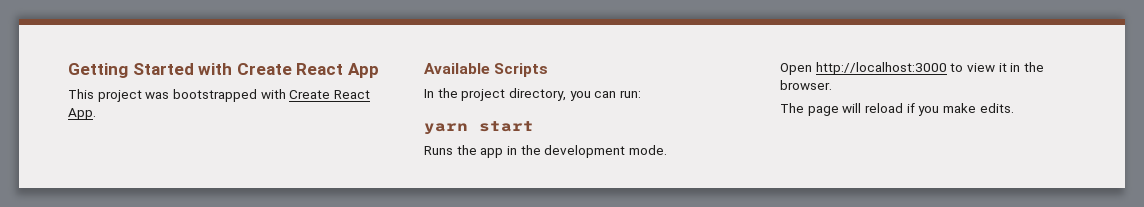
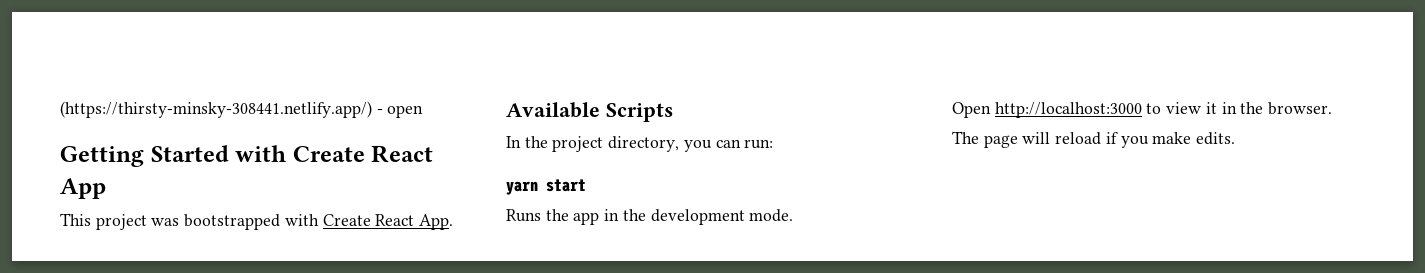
(68, 70) none -> [60,101,424,118] (https://thirsty-minsky-308441.netlify.app/) - open //

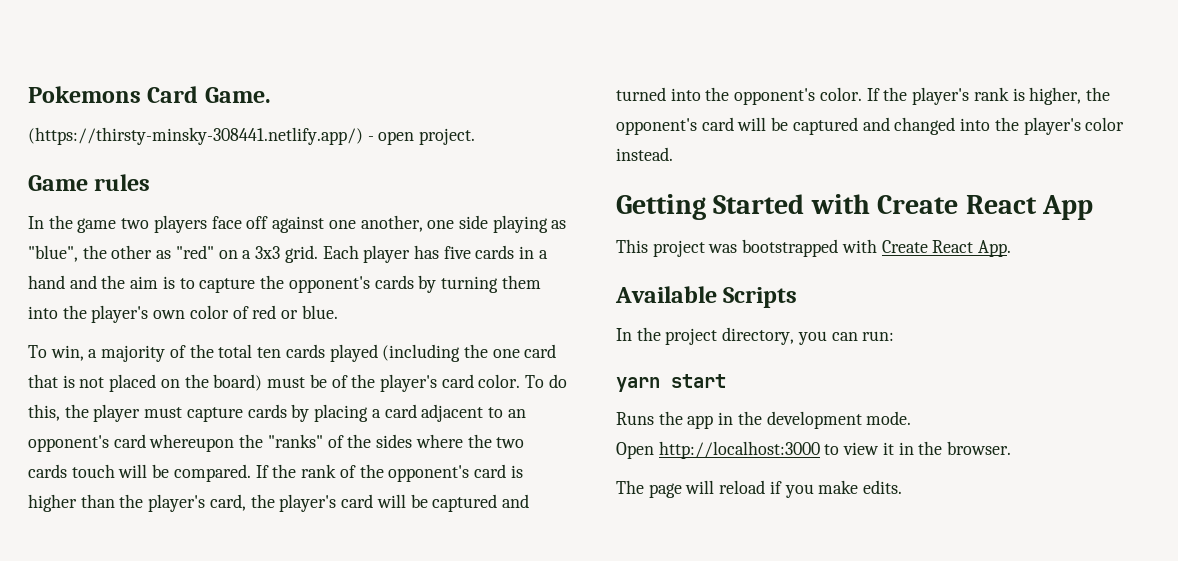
(60, 109) none -> [28,86,271,103] Pokemons Card Game. //
(424, 111) none -> [419,128,476,145] [28,174,151,191] [28,215,567,233] [28,245,548,263] [28,275,541,293] [28,305,338,323] [28,344,557,362] [28,374,567,392] [28,404,526,422] [28,434,525,452] [28,464,523,482] [28,494,529,512] [616,87,1110,105] [616,117,1125,135] [616,147,673,161] project. // Game rules // In the game two players face off against one another, one side playing as "blue", the other as "red" on a 3x3 grid. Each player has five cards in a hand and the aim is to capture the opponent's cards by turning them into the player's own color of red or blue. // To win, a majority of the total ten cards played (including the one card that is not placed on the board) must be of the player's card color. To do this, the player must capture cards by placing a card adjacent to an opponent's card whereupon the "ranks" of the sides where the two cards touch will be compared. If the rank of the opponent's card is higher than the player's card, the player's card will be captured and turned into the opponent's color. If the player's rank is higher, the opponent's card will be captured and changed into the player's color instead.

